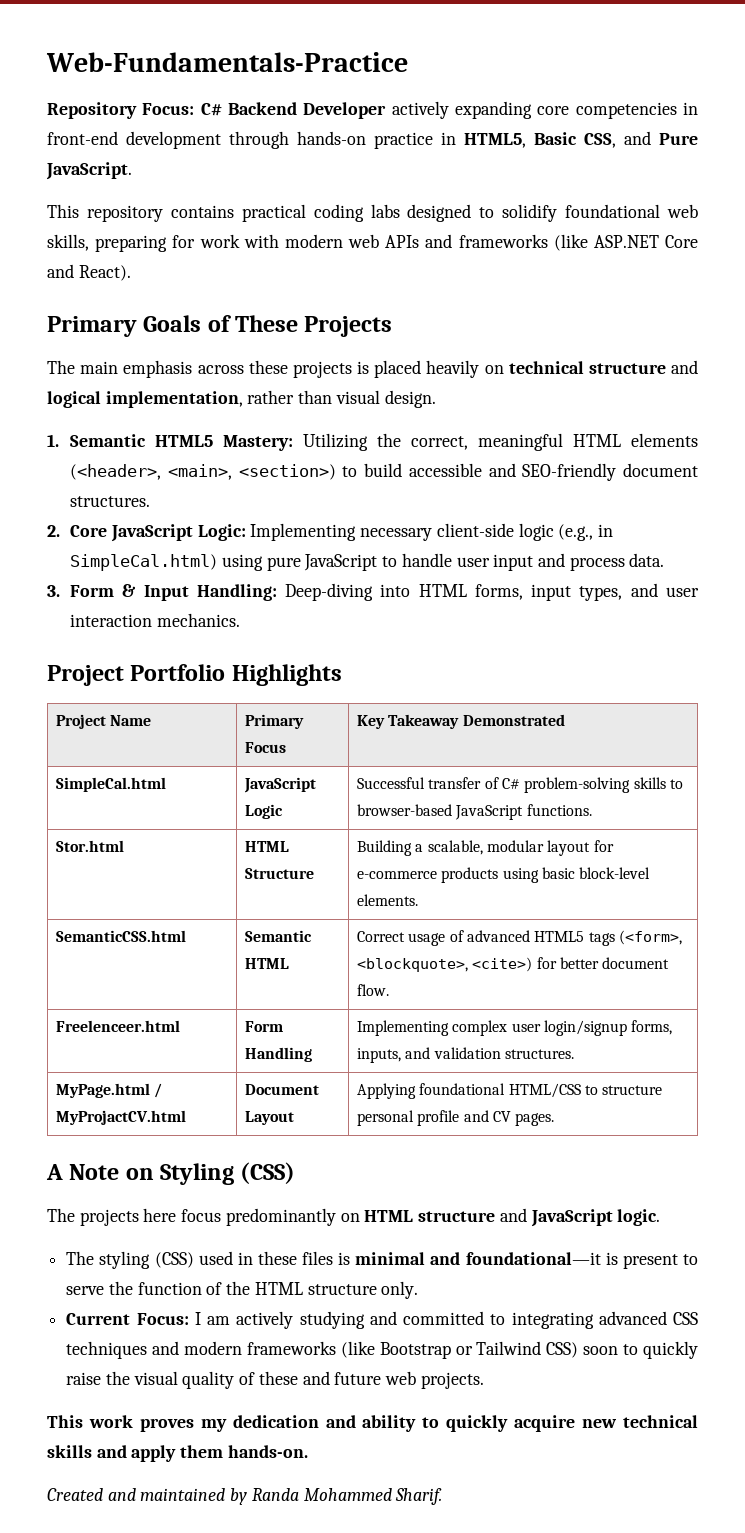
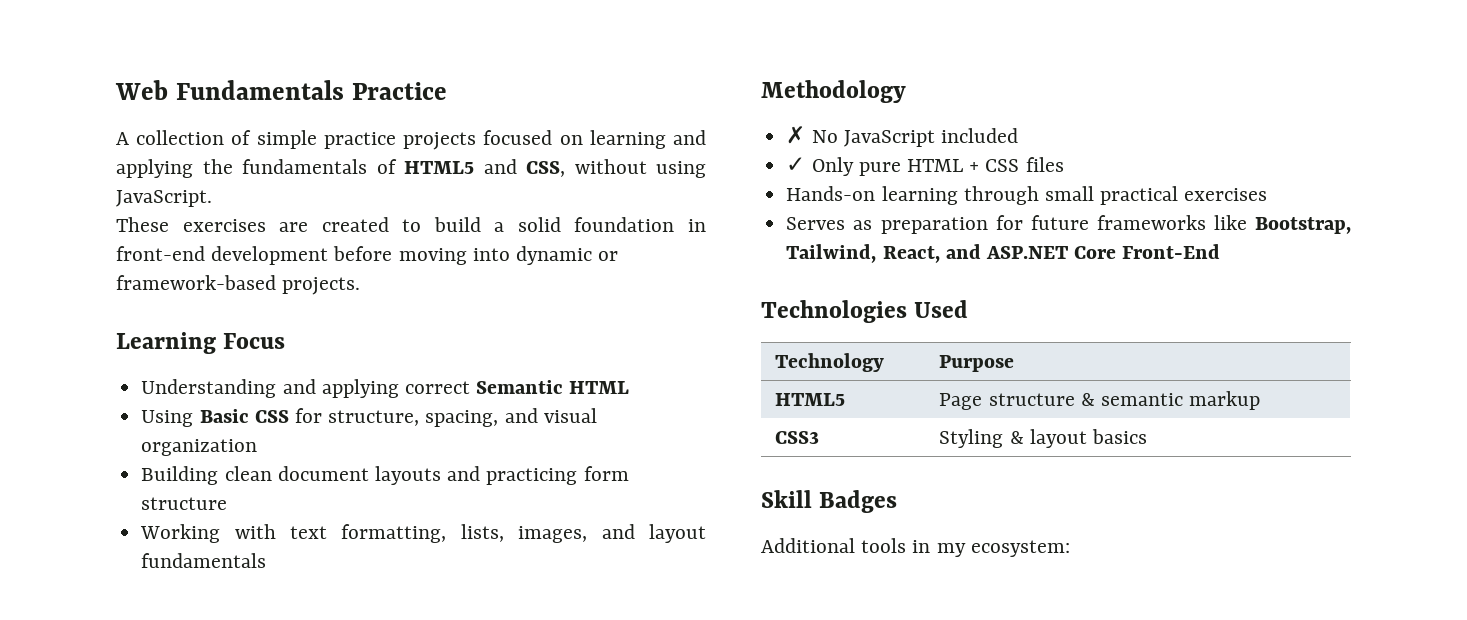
[46,52,408,72] [47,101,698,119] [47,131,698,149] [46,162,132,180] [47,204,698,222] [47,234,698,252] [47,264,131,281] [47,315,393,337] [47,360,698,378] [47,390,436,408] [47,433,698,451] [70,463,698,481] [70,496,151,507] [47,523,613,542] [70,553,665,571] [47,583,699,601] [70,613,240,627] [47,664,342,686] [56,714,152,729] [245,714,305,729] [245,742,287,753] [357,714,565,729] [56,777,167,792] [244,777,317,793] [245,804,284,819] [357,777,683,793] [357,804,592,820] [56,840,125,852] [245,841,290,852] [245,868,315,879] [357,840,614,856] [357,867,651,883] [357,894,419,906] [56,930,187,942] [245,930,313,942] [245,958,290,969] [357,930,682,946] [357,957,670,972] [357,984,390,996] [56,1020,181,1032] [245,1021,284,1032] [245,1047,313,1062] [357,1020,673,1036] [357,1047,574,1063] [56,1083,163,1098] [56,1110,187,1125] [245,1084,320,1095] [245,1111,295,1125] [357,1083,663,1099] [357,1110,555,1126] [46,1162,296,1185] [47,1208,661,1227] [66,1251,699,1269] [66,1281,419,1299] [66,1311,698,1329] [66,1341,698,1359] [66,1371,484,1389] [47,1415,698,1432] [47,1445,308,1462] [47,1488,443,1505] Web-Fundamentals-Practice // Repository Focus: C# Backend Developer actively expanding core competencies in front-end development through hands-on practice in HTML5, Basic CSS, and Pure JavaScript. // This repository contains practical coding labs designed to solidify foundational web skills, preparing for work with modern web APIs and frameworks (like ASP.NET Core and React). // Primary Goals of These Projects // The main emphasis across these projects is placed heavily on technical structure and logical implementation, rather than visual design. // 1. Semantic HTML5 Mastery: Utilizing the correct, meaningful HTML elements (<header>, <main>, <section>) to build accessible and SEO-friendly document structures. // 2. Core JavaScript Logic: Implementing necessary client-side logic (e.g., in SimpleCal.html) using pure JavaScript to handle user input and process data. // 3. Form & Input Handling: Deep-diving into HTML forms, input types, and user interaction mechanics. // Project Portfolio Highlights // Project Name | Primary Focus | Key Takeaway Demonstrated // SimpleCal.html | JavaScript Logic | Successful transfer of C# problem-solving skills to browser-based JavaScript functions. // Stor.html | HTML Structure | Building a scalable, modular layout for e-commerce products using basic block-level elements. // SemanticCSS.html | Semantic HTML | Correct usage of advanced HTML5 tags (<form>, <blockquote>, <cite>) for better document flow. // Freelenceer.html | Form Handling | Implementing complex user login/signup forms, inputs, and validation structures. // MyPage.html / MyProjactCV.html | Document Layout | Applying foundational HTML/CSS to structure personal profile and CV pages. // A Note on Styling (CSS) // The projects here focus predominantly on HTML structure and JavaScript logic. // The styling (CSS) used in these files is minimal and foundational—it is present to serve the function of the HTML structure only. // Current Focus: I am actively studying and committed to integrating advanced CSS techniques and modern frameworks (like Bootstrap or Tailwind CSS) soon to quickly raise the visual quality of these and future web projects. // This work proves my dedication and ability to quickly acquire new technical skills and apply them hands-on. // Created and maintained by Randa Mohammed Sharif. -> [115,80,447,100] [116,130,706,150] [116,159,706,178] [116,190,212,207] [116,217,706,232] [116,246,619,265] [116,275,361,295] [116,332,286,354] [141,379,630,398] [141,408,597,427] [141,439,258,456] [141,466,629,485] [141,497,228,510] [140,524,707,543] [141,553,267,568] [761,80,906,103] [786,126,1018,147] [786,157,1064,176] [786,186,1268,205] [786,215,1351,234] [786,244,1221,263] [761,300,969,323] [775,353,885,372] [939,355,1015,372] [775,393,846,406] [939,391,1261,410] [775,431,820,444] [939,429,1147,448] [761,490,898,513] [761,538,1070,557] Web Fundamentals Practice // A collection of simple practice projects focused on learning and applying the fundamentals of HTML5 and CSS, without using JavaScript. // These exercises are created to build a solid foundation in front-end development before moving into dynamic or framework-based projects. // Learning Focus // Understanding and applying correct Semantic HTML // Using Basic CSS for structure, spacing, and visual organization // Building clean document layouts and practicing form structure // Working with text formatting, lists, images, and layout fundamentals // Methodology // ✗ No JavaScript included // ✓ Only pure HTML + CSS files // Hands-on learning through small practical exercises // Serves as preparation for future frameworks like Bootstrap, Tailwind, React, and ASP.NET Core Front-End // Technologies Used // Technology | Purpose // HTML5 | Page structure & semantic markup // CSS3 | Styling & layout basics // Skill Badges // Additional tools in my ecosystem:

